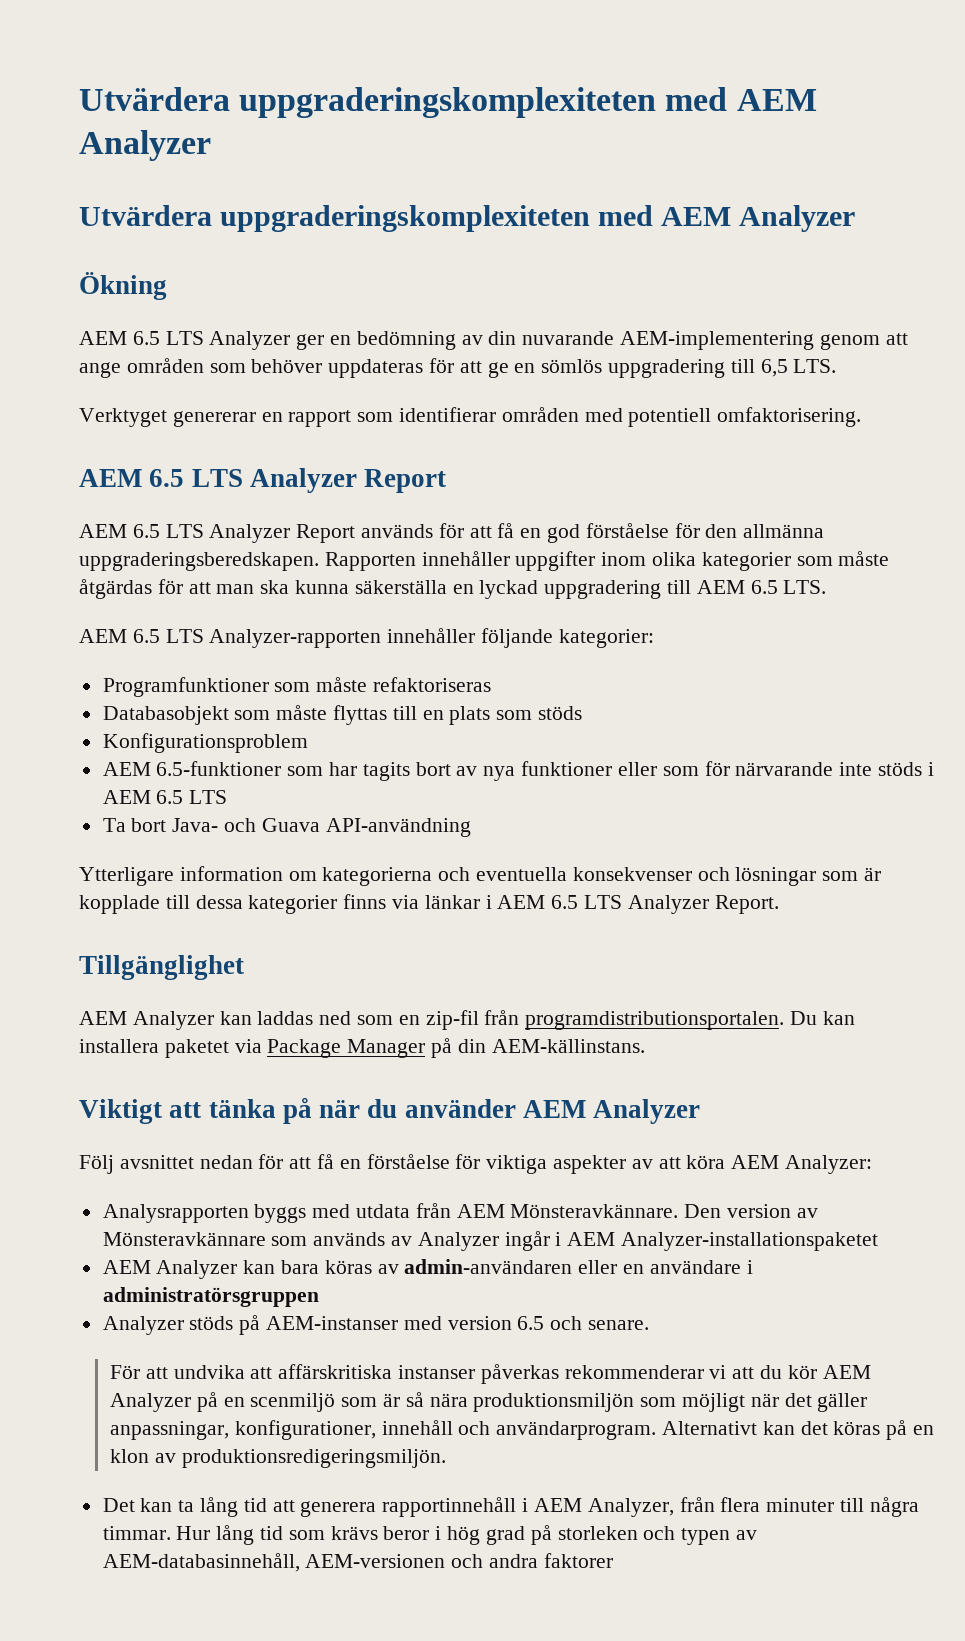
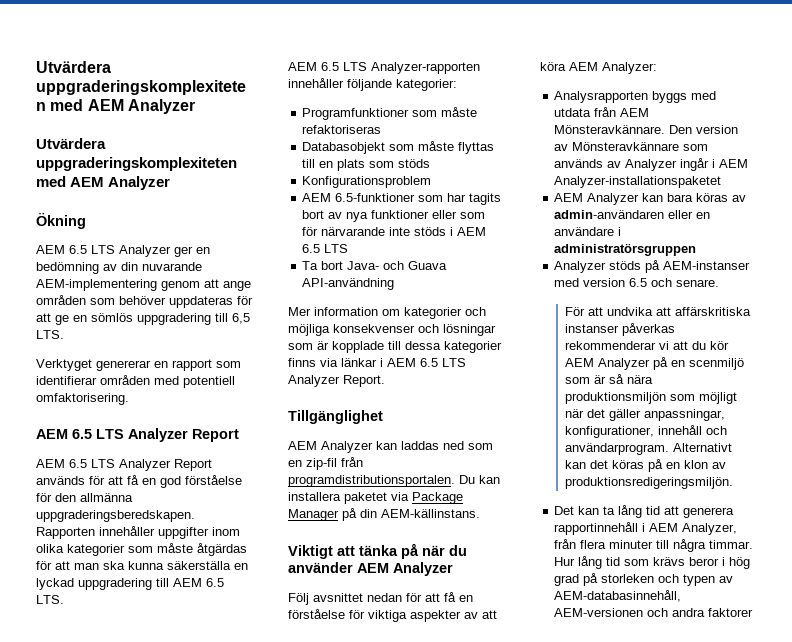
[79,867,174,886] Ytterligare -> [288,307,311,316] Mer
[322,867,568,886] kategorierna och eventuella -> [404,307,486,319] [288,324,330,336] kategorier och möjliga

